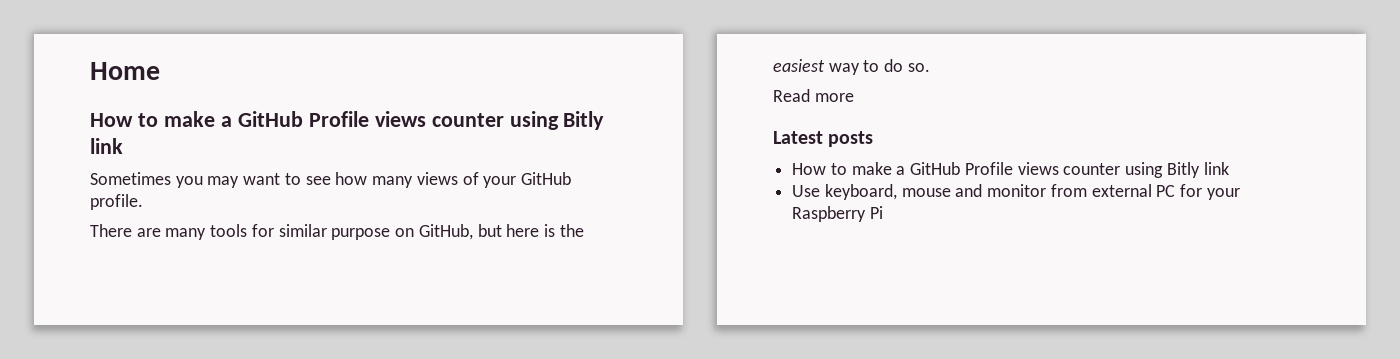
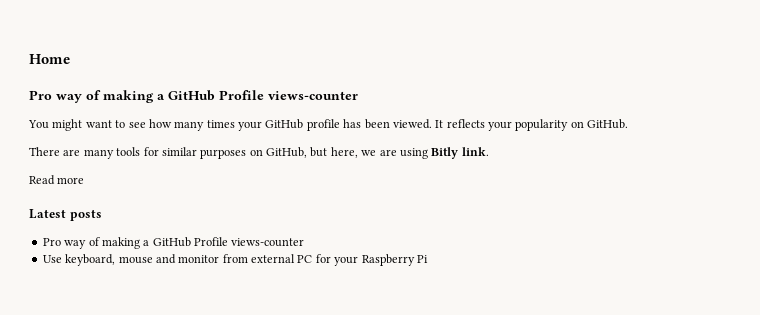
[90,111,605,130] [90,138,123,154] [90,172,240,188] How to make a GitHub Profile views counter using Bitly link // Sometimes you may -> [29,90,358,103] [28,119,83,131] Pro way of making a GitHub Profile views-counter // You might
[416,172,571,188] [90,194,143,210] views of your GitHub profile. -> [206,119,629,131] times your GitHub profile has been viewed. It reflects your popularity on GitHub.
[331,228,391,240] purpose -> [200,149,247,159] purposes
[506,224,584,237] [773,59,930,75] [773,89,854,102] [773,131,874,147] [792,162,1229,178] here is the easiest way to do so. // Read more // Latest posts // How to make a GitHub Profile views counter using Bitly link -> [330,147,489,159] [29,175,85,185] [29,209,102,221] [42,237,305,249] here, we are using Bitly link. // Read more // Latest posts // Pro way of making a GitHub Profile views-counter

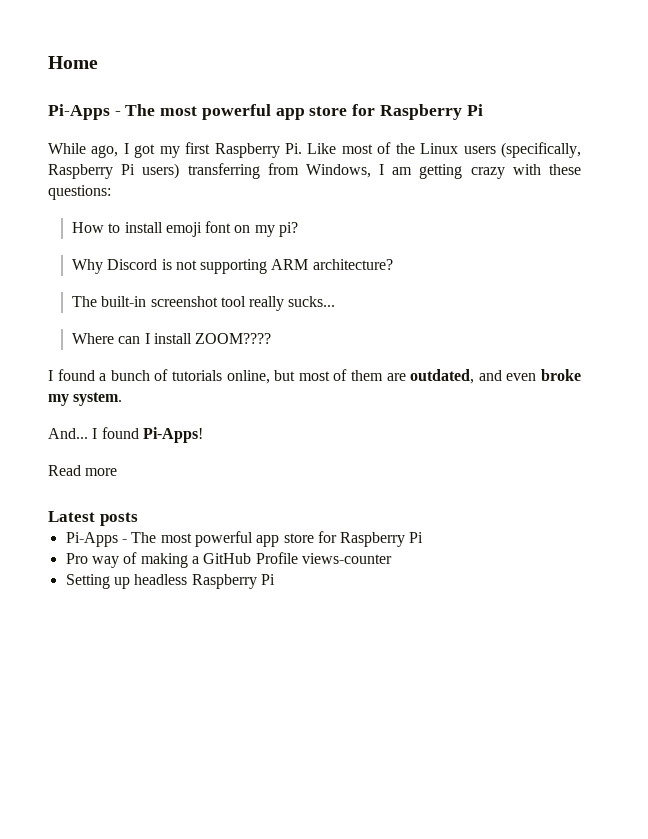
[29,90,358,103] [28,119,629,131] [29,147,489,159] [29,175,85,185] [29,209,102,221] [42,237,305,249] [42,254,359,266] // Pro way of making a GitHub Profile views-counter // You might want to see how many times your GitHub profile has been viewed. It reflects your popularity on GitHub. // There are many tools for similar purposes on GitHub, but here, we are using Bitly link. // Read more // Latest posts // Pro way of making a GitHub Profile views-counter // Use keyboard, mouse and monitor from external PC for your -> [48,104,483,120] [48,142,581,158] [48,163,581,179] [48,185,111,200] [71,221,299,237] [71,259,393,274] [71,296,336,311] [71,333,272,344] [48,369,582,384] [48,392,123,406] [48,427,203,443] [48,465,118,476] [48,511,138,526] [65,531,424,547] [65,552,392,568] [65,574,188,589] // Pi-Apps - The most powerful app store for Raspberry Pi // While ago, I got my first Raspberry Pi. Like most of the Linux users (specifically, Raspberry Pi users) transferring from Windows, I am getting crazy with these questions: // How to install emoji font on my pi? // Why Discord is not supporting ARM architecture? // The built-in screenshot tool really sucks... // Where can I install ZOOM???? // I found a bunch of tutorials online, but most of them are outdated, and even broke my system. // And... I found Pi-Apps! // Read more // Latest posts // Pi-Apps - The most powerful app store for Raspberry Pi // Pro way of making a GitHub Profile views-counter // Setting up headless

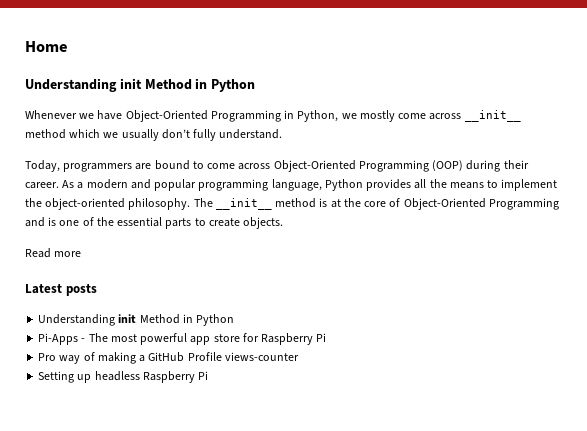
[48,104,483,120] [48,142,581,158] [48,163,581,179] [48,185,111,200] [71,221,299,237] [71,259,393,274] [71,296,336,311] [71,333,272,344] [48,369,582,384] [48,392,123,406] [48,427,203,443] Pi-Apps - The most powerful app store for Raspberry Pi // While ago, I got my first Raspberry Pi. Like most of the Linux users (specifically, Raspberry Pi users) transferring from Windows, I am getting crazy with these questions: // How to install emoji font on my pi? // Why Discord is not supporting ARM architecture? // The built-in screenshot tool really sucks... // Where can I install ZOOM???? // I found a bunch of tutorials online, but most of them are outdated, and even broke my system. // And... I found Pi-Apps! -> [25,78,256,92] [25,110,521,122] [25,129,283,141] [25,160,529,172] [25,179,558,191] [25,198,559,210] [25,217,284,229] Understanding init Method in Python // Whenever we have Object-Oriented Programming in Python, we mostly come across __init__ method which we usually don’t fully understand. // Today, programmers are bound to come across Object-Oriented Programming (OOP) during their career. As a modern and popular programming language, Python provides all the means to implement the object-oriented philosophy. The __init__ method is at the core of Object-Oriented Programming and is one of the essential parts to create objects.
(138, 519) none -> [38,314,235,326] // Understanding init Method in Python

